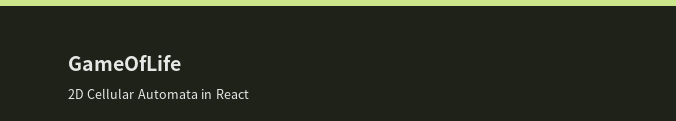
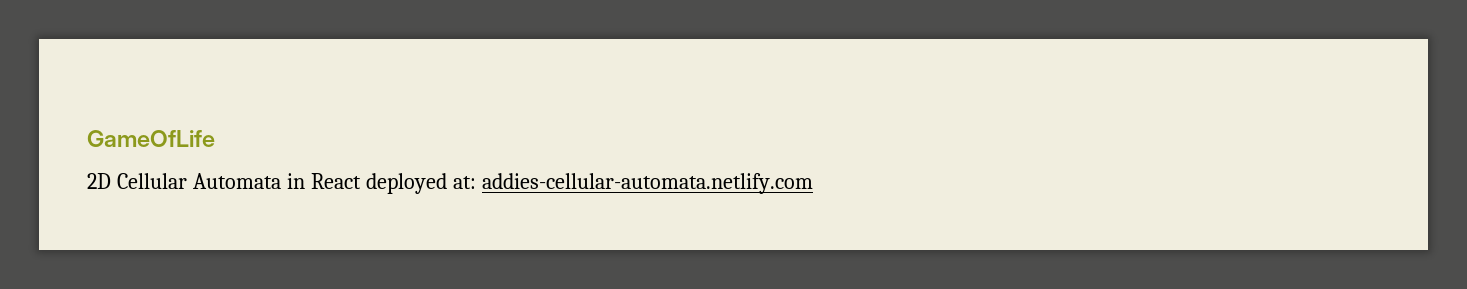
(249, 94) none -> [365,173,813,194] deployed at: addies-cellular-automata.netlify.com

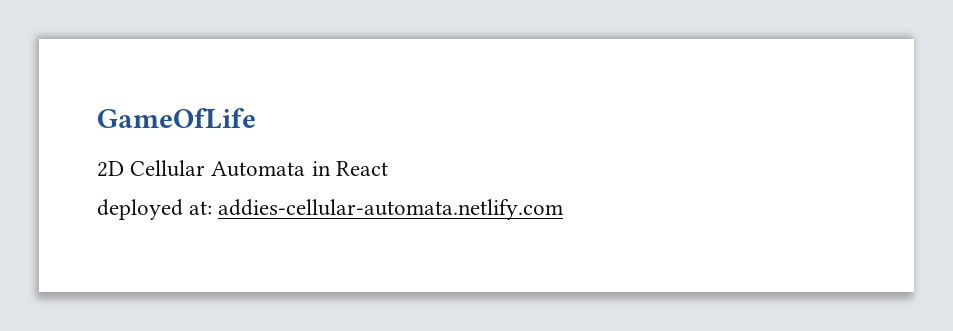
(361, 181) none -> (388, 168) //

